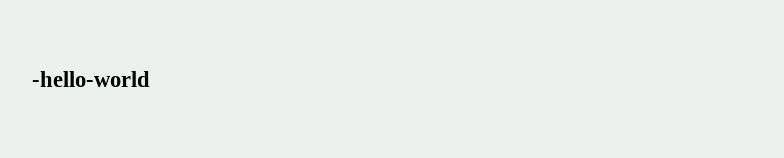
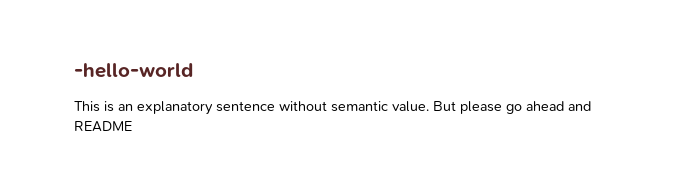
(150, 79) none -> [74,101,591,115] [74,121,132,132] // This is an explanatory sentence without semantic value. But please go ahead and README

